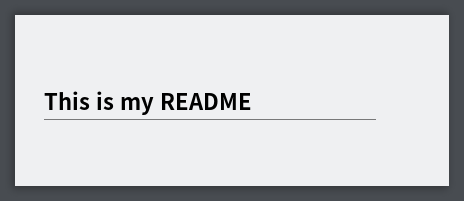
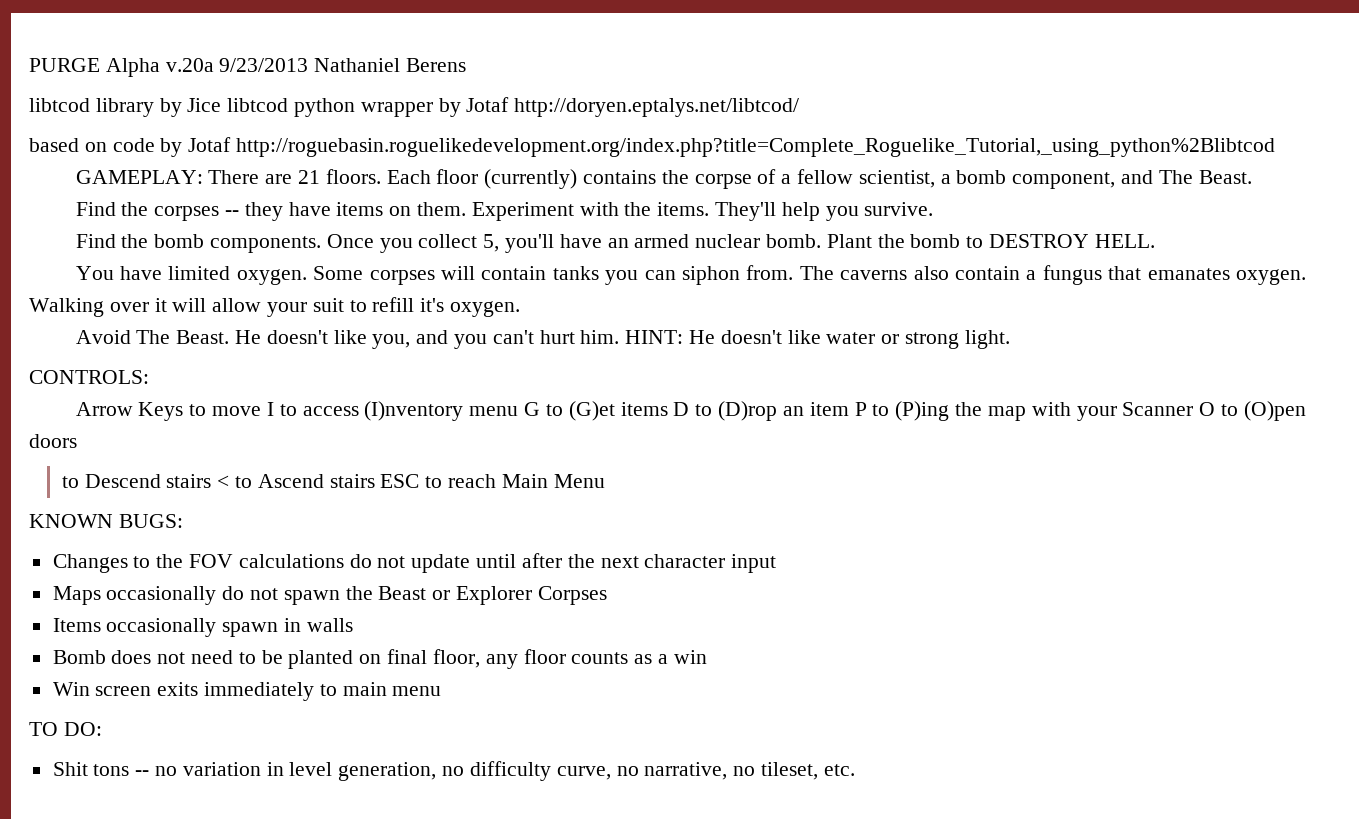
[44,91,252,115] This is my README -> [29,58,467,77] [29,97,800,117] [29,137,1276,157] [75,169,1252,189] [75,202,934,221] [75,234,1155,253] [75,265,1307,285] [29,297,521,317] [75,330,1010,349] [29,370,149,384] [75,401,1306,421] [29,434,77,448] [61,474,605,488] [29,514,183,528] [52,553,777,573] [52,586,607,605] [52,618,353,637] [52,649,707,669] [52,682,442,701] [29,722,102,736] [52,761,855,781] PURGE Alpha v.20a 9/23/2013 Nathaniel Berens // libtcod library by Jice libtcod python wrapper by Jotaf http://doryen.eptalys.net/libtcod/ // based on code by Jotaf http://roguebasin.roguelikedevelopment.org/index.php?title=Complete_Roguelike_Tutorial,_using_python%2Blibtcod // GAMEPLAY: There are 21 floors. Each floor (currently) contains the corpse of a fellow scientist, a bomb component, and The Beast. // Find the corpses -- they have items on them. Experiment with the items. They'll help you survive. // Find the bomb components. Once you collect 5, you'll have an armed nuclear bomb. Plant the bomb to DESTROY HELL. // You have limited oxygen. Some corpses will contain tanks you can siphon from. The caverns also contain a fungus that emanates oxygen. Walking over it will allow your suit to refill it's oxygen. // Avoid The Beast. He doesn't like you, and you can't hurt him. HINT: He doesn't like water or strong light. // CONTROLS: // Arrow Keys to move I to access (I)nventory menu G to (G)et items D to (D)rop an item P to (P)ing the map with your Scanner O to (O)pen doors // to Descend stairs < to Ascend stairs ESC to reach Main Menu // KNOWN BUGS: // Changes to the FOV calculations do not update until after the next character input // Maps occasionally do not spawn the Beast or Explorer Corpses // Items occasionally spawn in walls // Bomb does not need to be planted on final floor, any floor counts as a win // Win screen exits immediately to main menu // TO DO: // Shit tons -- no variation in level generation, no difficulty curve, no narrative, no tileset, etc.

